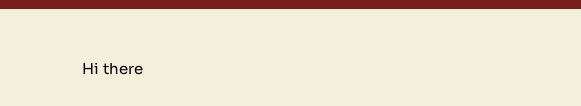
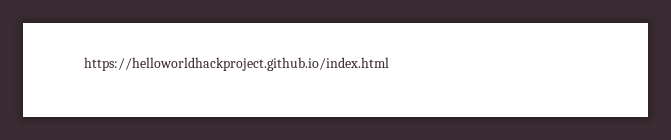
[82,62,144,75] Hi there -> [84,57,389,71] https://helloworldhackproject.github.io/index.html

